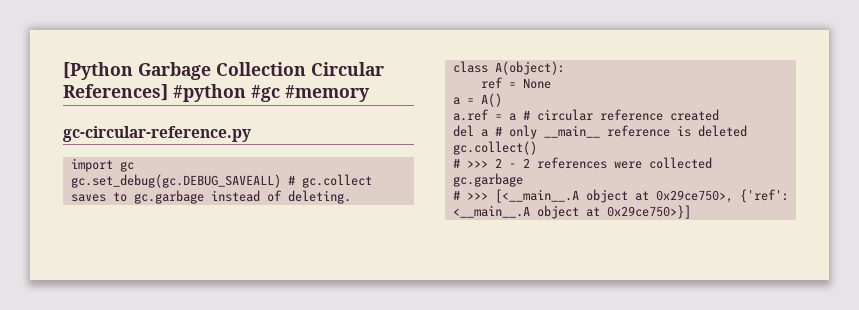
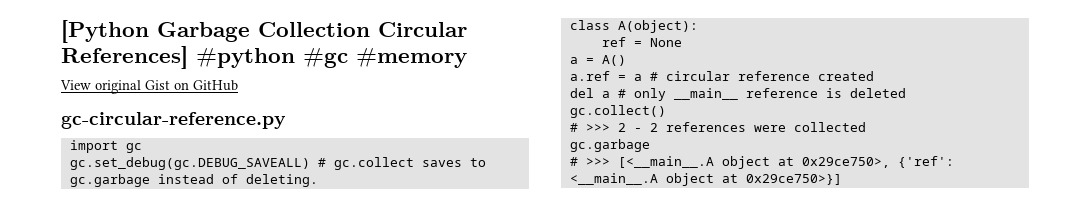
(370, 93) none -> [60,80,238,94] // View original Gist on GitHub

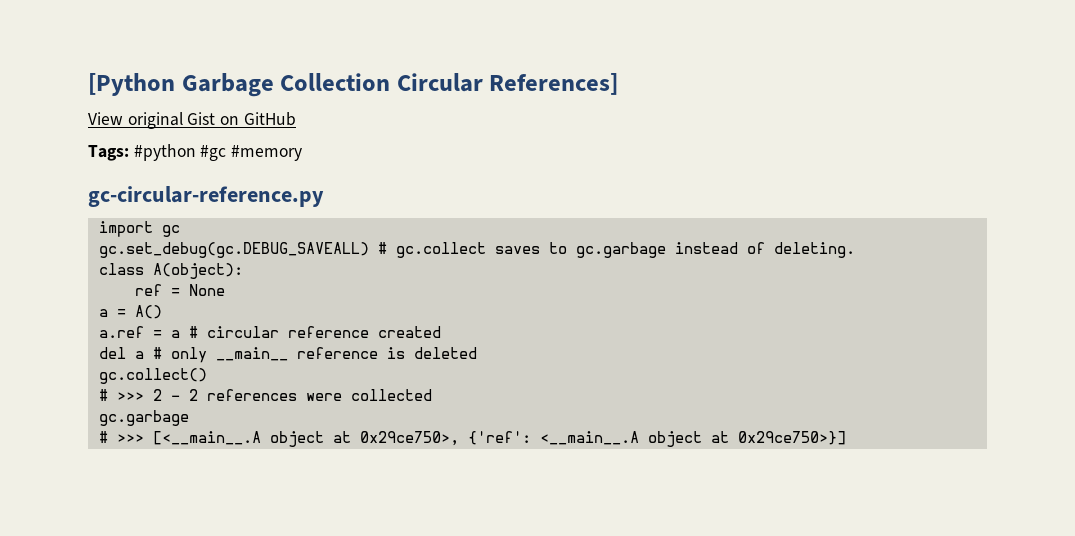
[196,48,467,68] #python #gc #memory -> (619, 84) none
(238, 85) none -> [88,144,303,161] // Tags: #python #gc #memory

